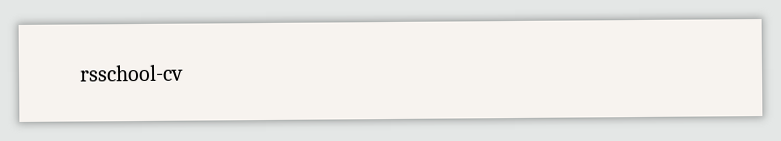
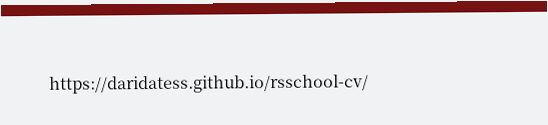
[79,64,184,82] rsschool-cv -> [49,74,369,94] https://daridatess.github.io/rsschool-cv/

